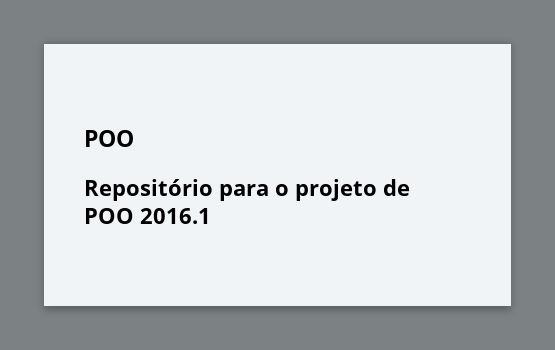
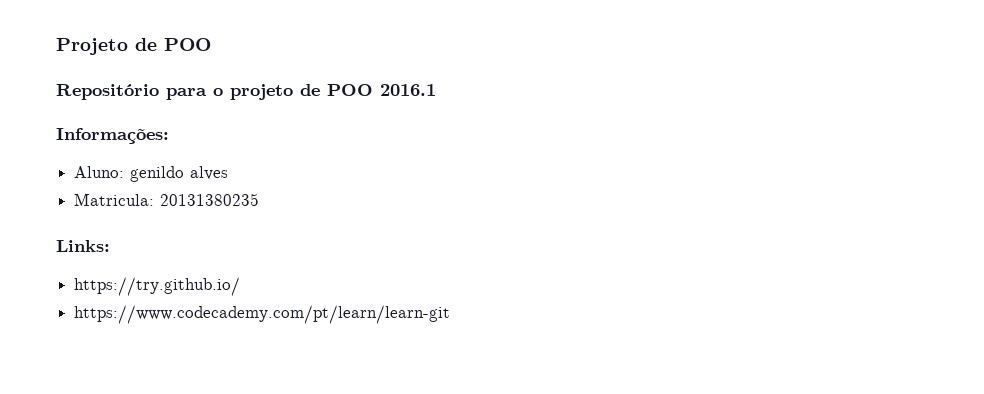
(84, 138) none -> [56,38,157,55] Projeto de
(211, 216) none -> [56,128,169,144] [74,166,229,182] [74,193,260,206] [56,240,110,252] [74,277,241,296] [74,305,451,324] // Informações: // Aluno: genildo alves // Matricula: 20131380235 // Links: // https://try.github.io/ // https://www.codecademy.com/pt/learn/learn-git

